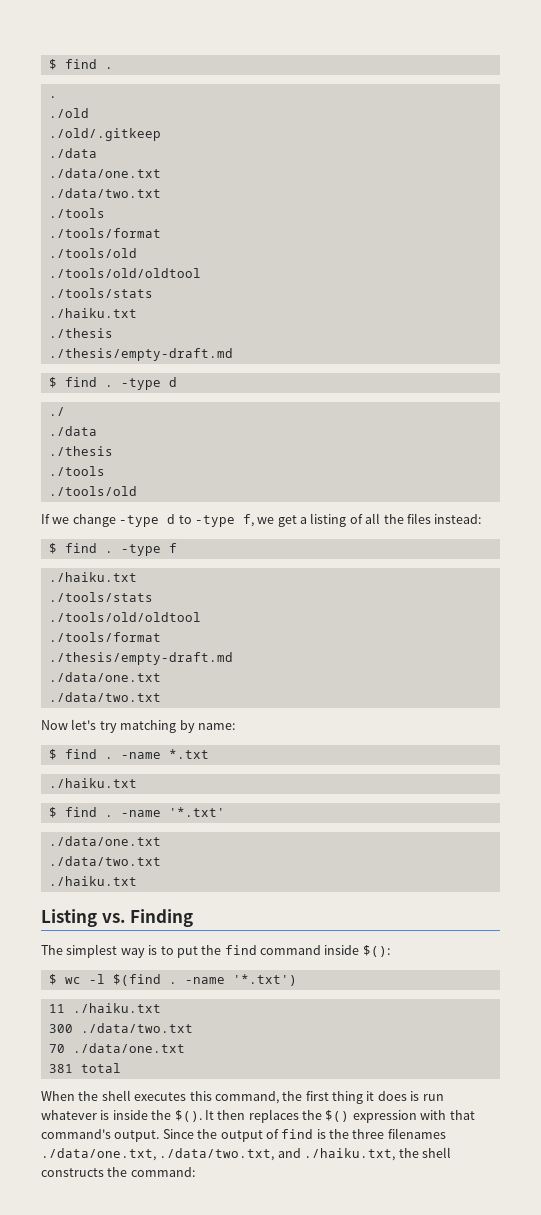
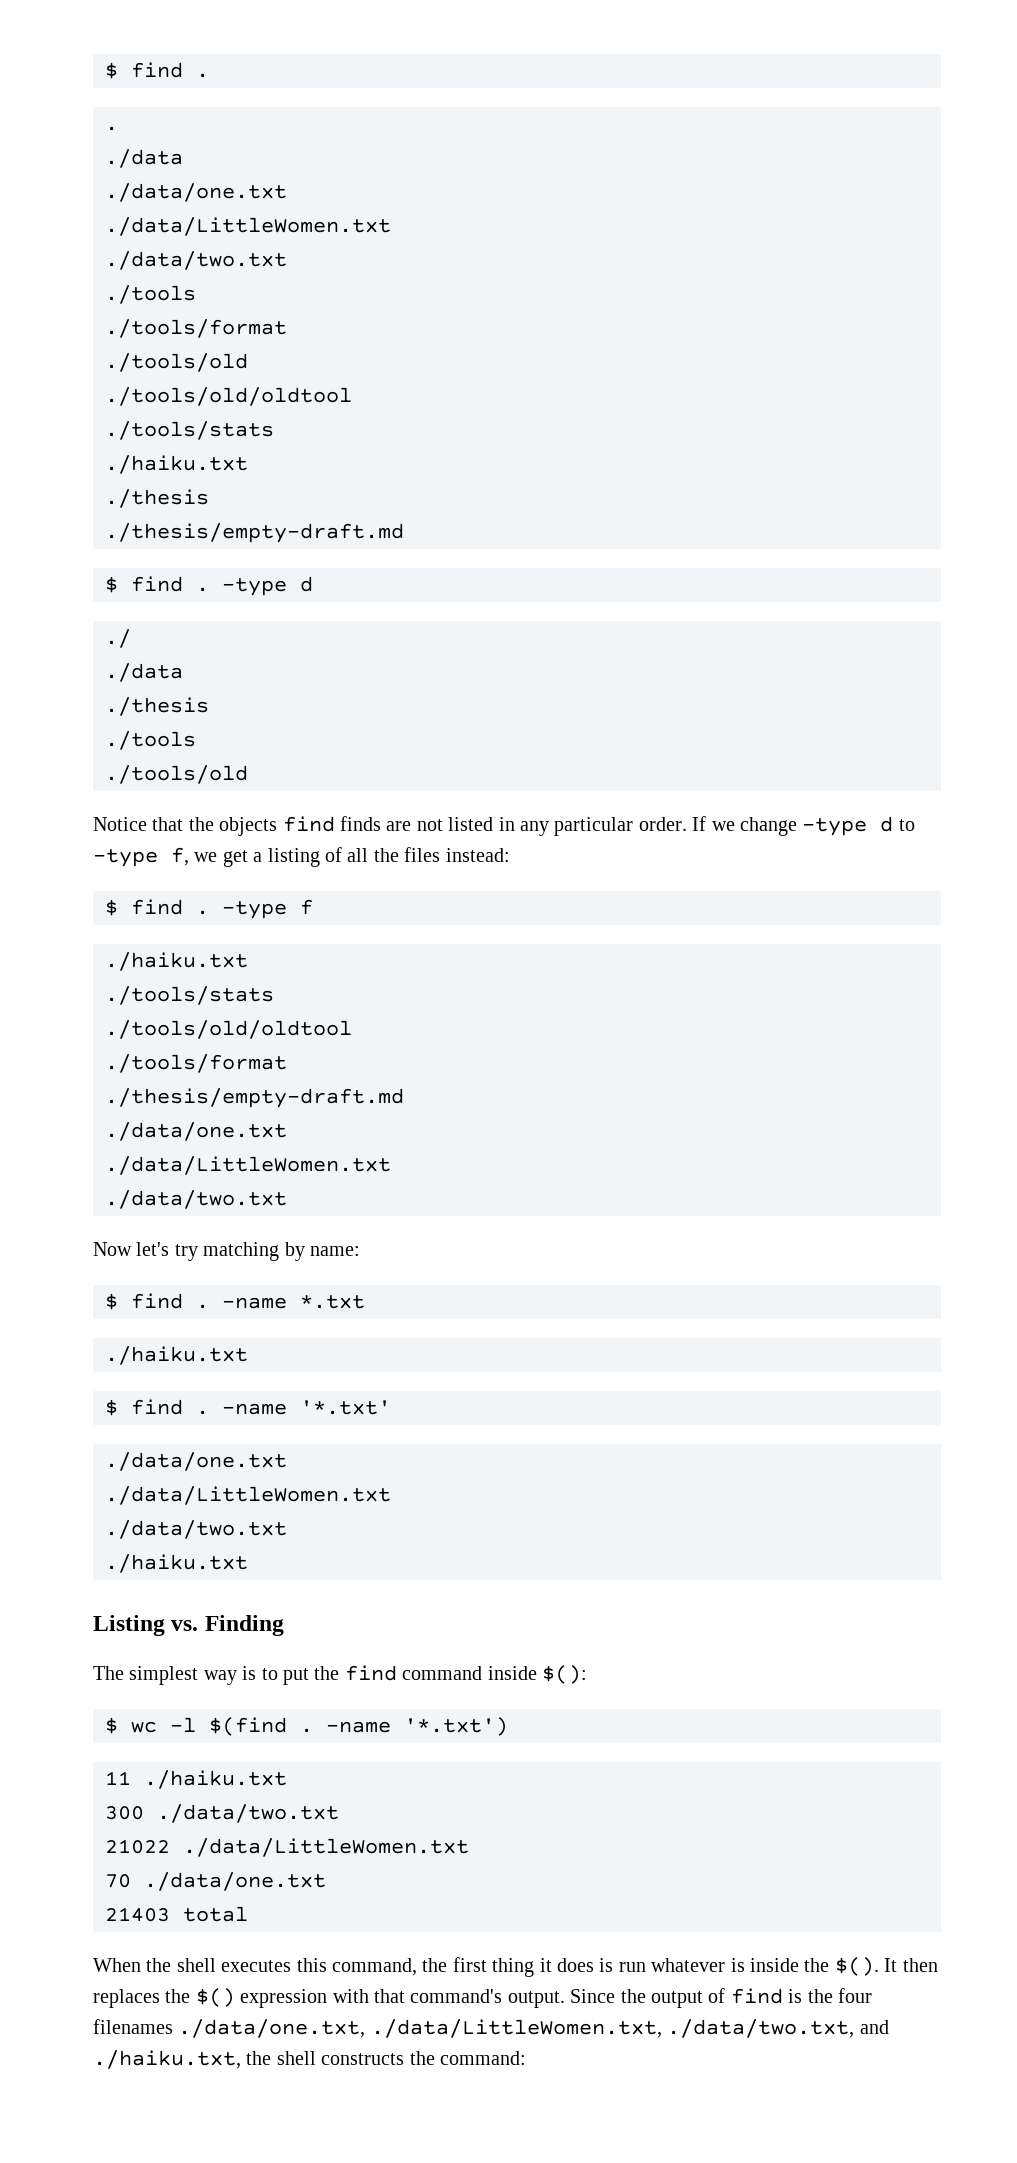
[48,108,89,118] [48,128,161,141] // ./old // ./old/.gitkeep -> (118, 128) none
(161, 173) none -> [105,217,391,236] // ./data/LittleWomen.txt
(137, 491) none -> [93,816,687,836] Notice that the objects find finds are not listed in any particular order.
(161, 677) none -> [105,1156,391,1175] // ./data/LittleWomen.txt
(161, 841) none -> [105,1486,391,1505] // ./data/LittleWomen.txt
(193, 1028) none -> [105,1838,469,1857] // 21022 ./data/LittleWomen.txt
[48,1064,73,1073] 381 -> [105,1907,170,1922] 21403
[352,1129,385,1139] three -> [837,1988,872,2003] four
(156, 1154) none -> [370,2019,662,2038] ./data/LittleWomen.txt,

